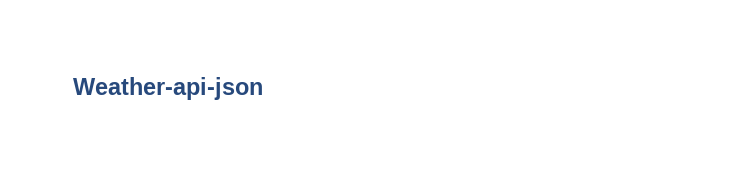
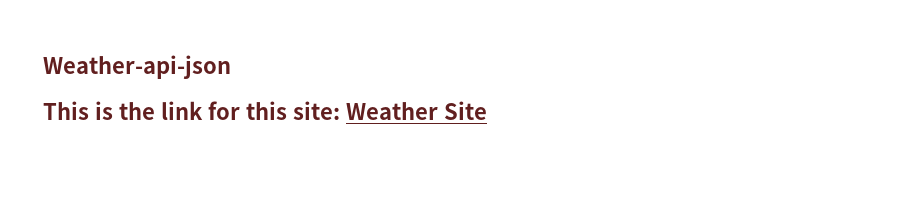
(263, 88) none -> [43,101,487,120] // This is the link for this site: Weather Site

